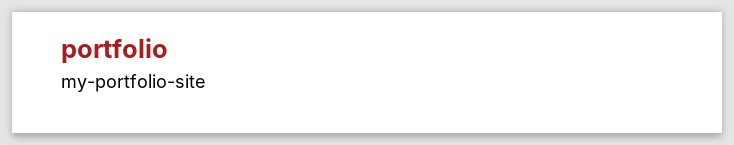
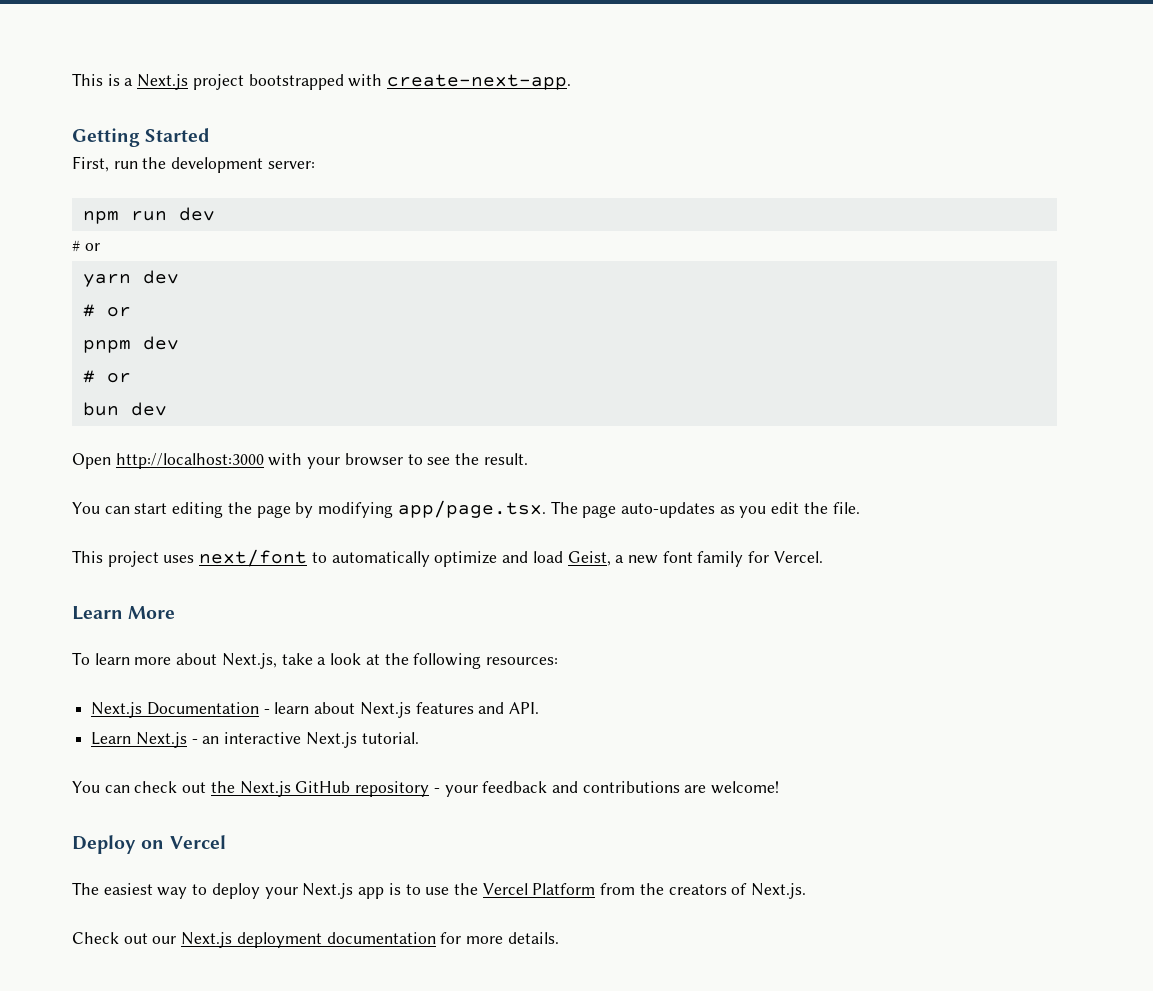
[61,38,168,63] [61,74,206,92] portfolio // my-portfolio-site -> [72,73,572,90] [72,128,211,147] [72,156,315,173] [82,207,215,224] [72,240,100,252] [82,270,179,287] [82,304,131,317] [82,336,179,353] [82,370,131,383] [82,402,167,416] [72,453,528,469] [72,500,860,518] [72,549,823,567] [72,606,176,620] [72,652,558,669] [91,702,540,718] [91,732,419,748] [72,781,780,797] [72,835,226,854] [72,882,807,899] [72,932,559,948] This is a Next.js project bootstrapped with create-next-app. // Getting Started // First, run the development server: // npm run dev // # or // yarn dev // # or // pnpm dev // # or // bun dev // Open http://localhost:3000 with your browser to see the result. // You can start editing the page by modifying app/page.tsx. The page auto-updates as you edit the file. // This project uses next/font to automatically optimize and load Geist, a new font family for Vercel. // Learn More // To learn more about Next.js, take a look at the following resources: // Next.js Documentation - learn about Next.js features and API. // Learn Next.js - an interactive Next.js tutorial. // You can check out the Next.js GitHub repository - your feedback and contributions are welcome! // Deploy on Vercel // The easiest way to deploy your Next.js app is to use the Vercel Platform from the creators of Next.js. // Check out our Next.js deployment documentation for more details.

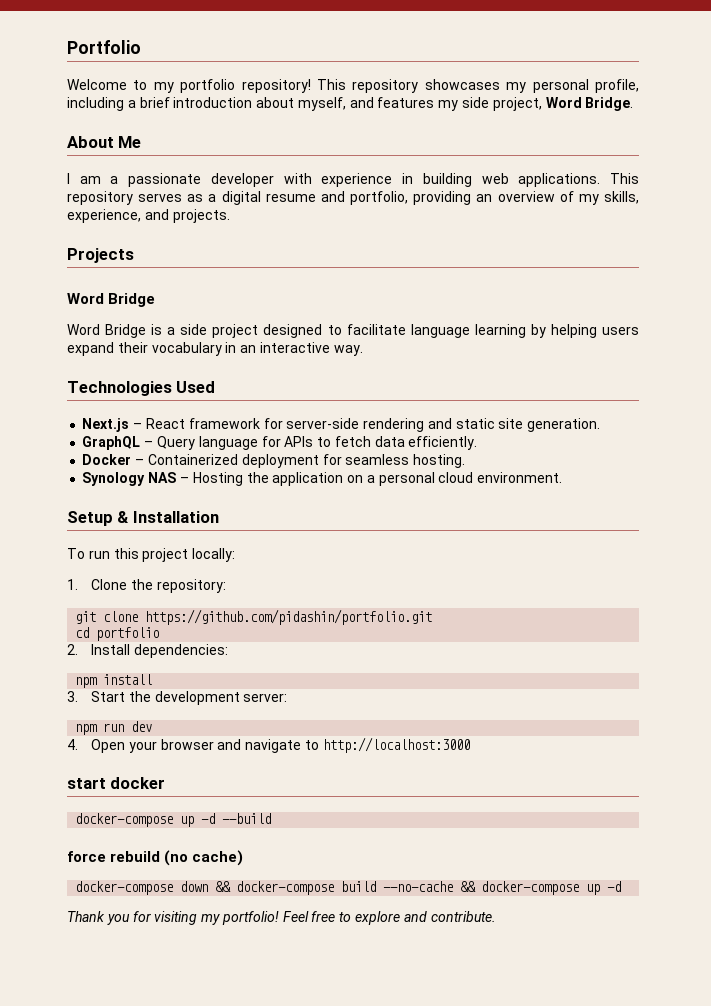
[72,73,572,90] [72,128,211,147] [72,156,138,172] This is a Next.js project bootstrapped with create-next-app. // Getting Started // First, run -> [67,40,141,54] [67,79,639,93] [67,97,634,111] [67,136,142,148] [67,173,639,187] [67,191,639,205] [67,209,230,223] [67,248,134,263] [67,293,156,307] [67,324,640,338] [67,342,363,356] [67,381,216,396] [82,418,601,432] [82,436,478,450] [82,454,466,468] [82,472,563,486] [67,511,219,526] [67,548,236,562] [67,579,226,593] [75,609,433,625] [75,627,160,641] [67,644,228,658] [75,674,153,688] [67,691,126,702] Portfolio // Welcome to my portfolio repository! This repository showcases my personal profile, including a brief introduction about myself, and features my side project, Word Bridge. // About Me // I am a passionate developer with experience in building web applications. This repository serves as a digital resume and portfolio, providing an overview of my skills, experience, and projects. // Projects // Word Bridge // Word Bridge is a side project designed to facilitate language learning by helping users expand their vocabulary in an interactive way. // Technologies Used // Next.js – React framework for server-side rendering and static site generation. // GraphQL – Query language for APIs to fetch data efficiently. // Docker – Containerized deployment for seamless hosting. // Synology NAS – Hosting the application on a personal cloud environment. // Setup & Installation // To run this project locally: // 1. Clone the repository: // git clone https://github.com/pidashin/portfolio.git // cd portfolio // 2. Install dependencies: // npm install // 3. Start
[72,240,100,252] [82,270,179,287] [82,304,131,317] [82,336,179,353] [82,370,131,383] [82,402,167,416] [72,453,528,469] [72,500,860,518] [72,549,823,567] [72,606,176,620] [72,652,558,669] [91,702,540,718] [91,732,419,748] [72,781,780,797] [72,835,226,854] [72,882,807,899] [72,932,559,948] # or // yarn dev // # or // pnpm dev // # or // bun dev // Open http://localhost:3000 with your browser to see the result. // You can start editing the page by modifying app/page.tsx. The page auto-updates as you edit the file. // This project uses next/font to automatically optimize and load Geist, a new font family for Vercel. // Learn More // To learn more about Next.js, take a look at the following resources: // Next.js Documentation - learn about Next.js features and API. // Learn Next.js - an interactive Next.js tutorial. // You can check out the Next.js GitHub repository - your feedback and contributions are welcome! // Deploy on Vercel // The easiest way to deploy your Next.js app is to use the Vercel Platform from the creators of Next.js. // Check out our Next.js deployment documentation for more details. -> [67,737,470,753] [67,777,166,789] [75,813,272,827] [67,850,244,866] [75,881,622,895] [67,911,496,925] 4. Open your browser and navigate to http://localhost:3000 // start docker // docker-compose up -d --build // force rebuild (no cache) // docker-compose down && docker-compose build --no-cache && docker-compose up -d // Thank you for visiting my portfolio! Feel free to explore and contribute.

